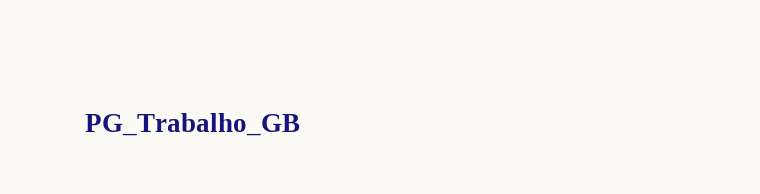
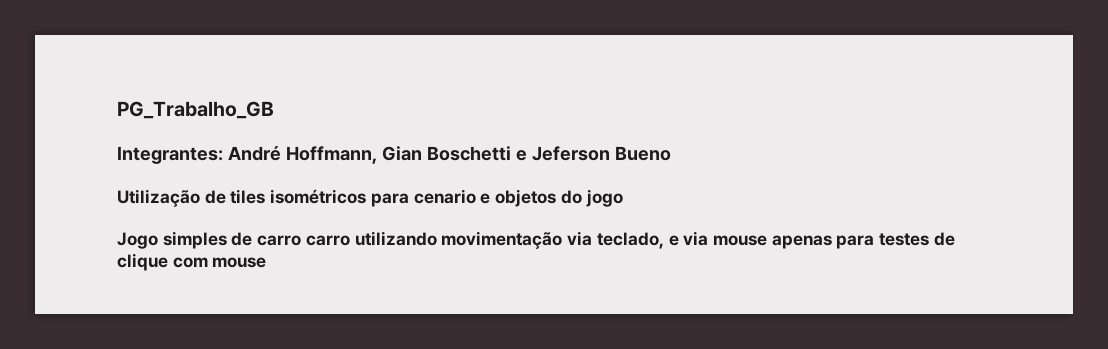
(300, 124) none -> [117,146,671,164] [117,189,623,207] [117,231,955,249] [117,253,267,271] // Integrantes: André Hoffmann, Gian Boschetti e Jeferson Bueno // Utilização de tiles isométricos para cenario e objetos do jogo // Jogo simples de carro carro utilizando movimentação via teclado, e via mouse apenas para testes de clique com mouse

